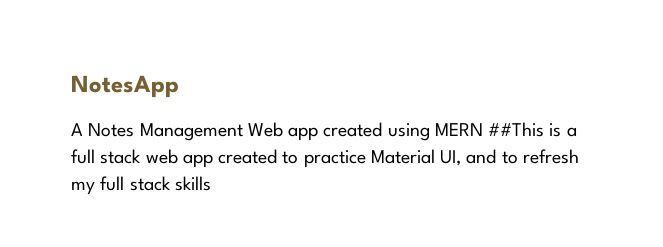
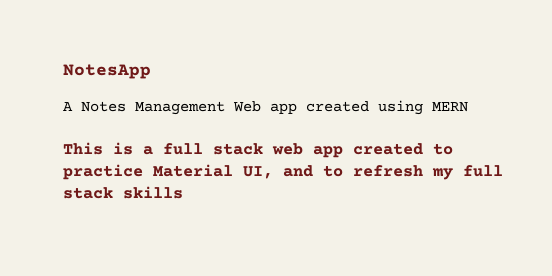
[488,122,545,137] ##This -> [63,142,103,155] // This

